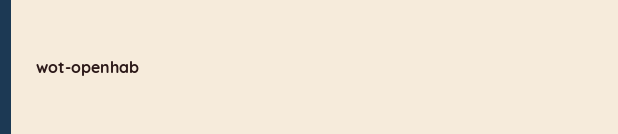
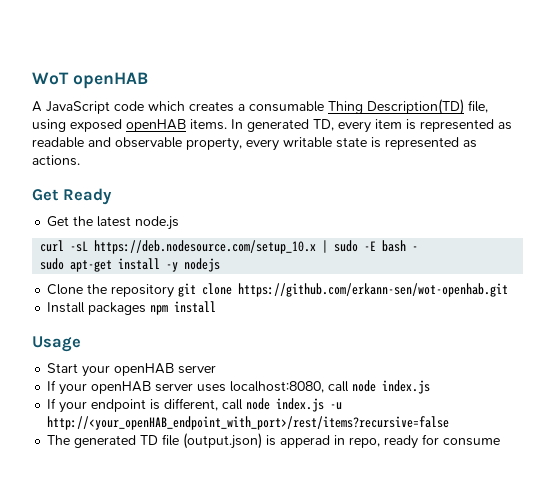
[36,61,139,76] wot-openhab -> [32,72,148,89] [32,99,488,115] [32,119,512,133] [32,137,477,151] [32,155,80,166] [32,188,113,205] [47,216,180,230] [40,240,419,254] [40,258,221,272] [47,283,509,298] [47,301,217,315] [32,336,81,352] [47,363,217,377] [47,380,431,395] [47,398,343,413] [47,416,450,430] [47,433,501,449] WoT openHAB // A JavaScript code which creates a consumable Thing Description(TD) file, using exposed openHAB items. In generated TD, every item is represented as readable and observable property, every writable state is represented as actions. // Get Ready // Get the latest node.js // curl -sL https://deb.nodesource.com/setup_10.x | sudo -E bash - // sudo apt-get install -y nodejs // Clone the repository git clone https://github.com/erkann-sen/wot-openhab.git // Install packages npm install // Usage // Start your openHAB server // If your openHAB server uses localhost:8080, call node index.js // If your endpoint is different, call node index.js -u http://<your_openHAB_endpoint_with_port>/rest/items?recursive=false // The generated TD file (output.json) is apperad in repo, ready for consume

